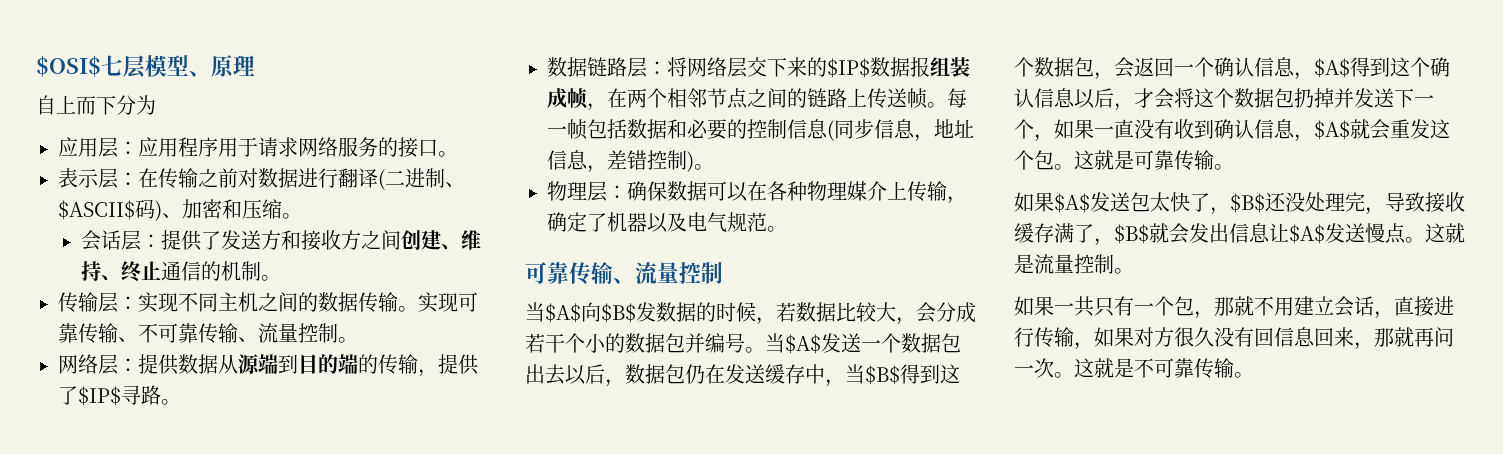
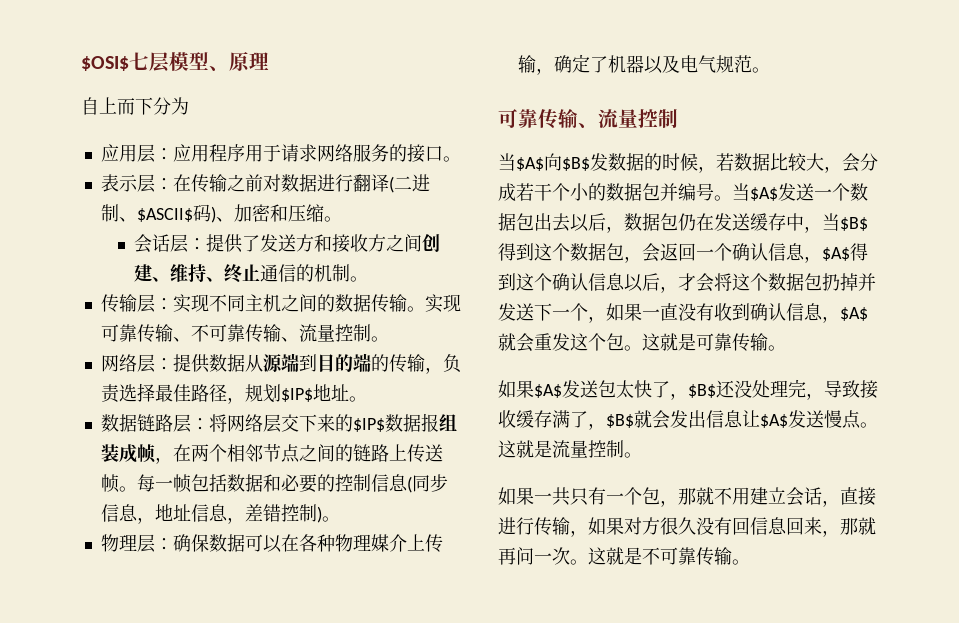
[438,354,479,375] [58,385,161,406] 提供了$IP$寻路 -> [442,354,461,373] [100,383,349,404] 负责选择最佳路径，规划$IP$地址

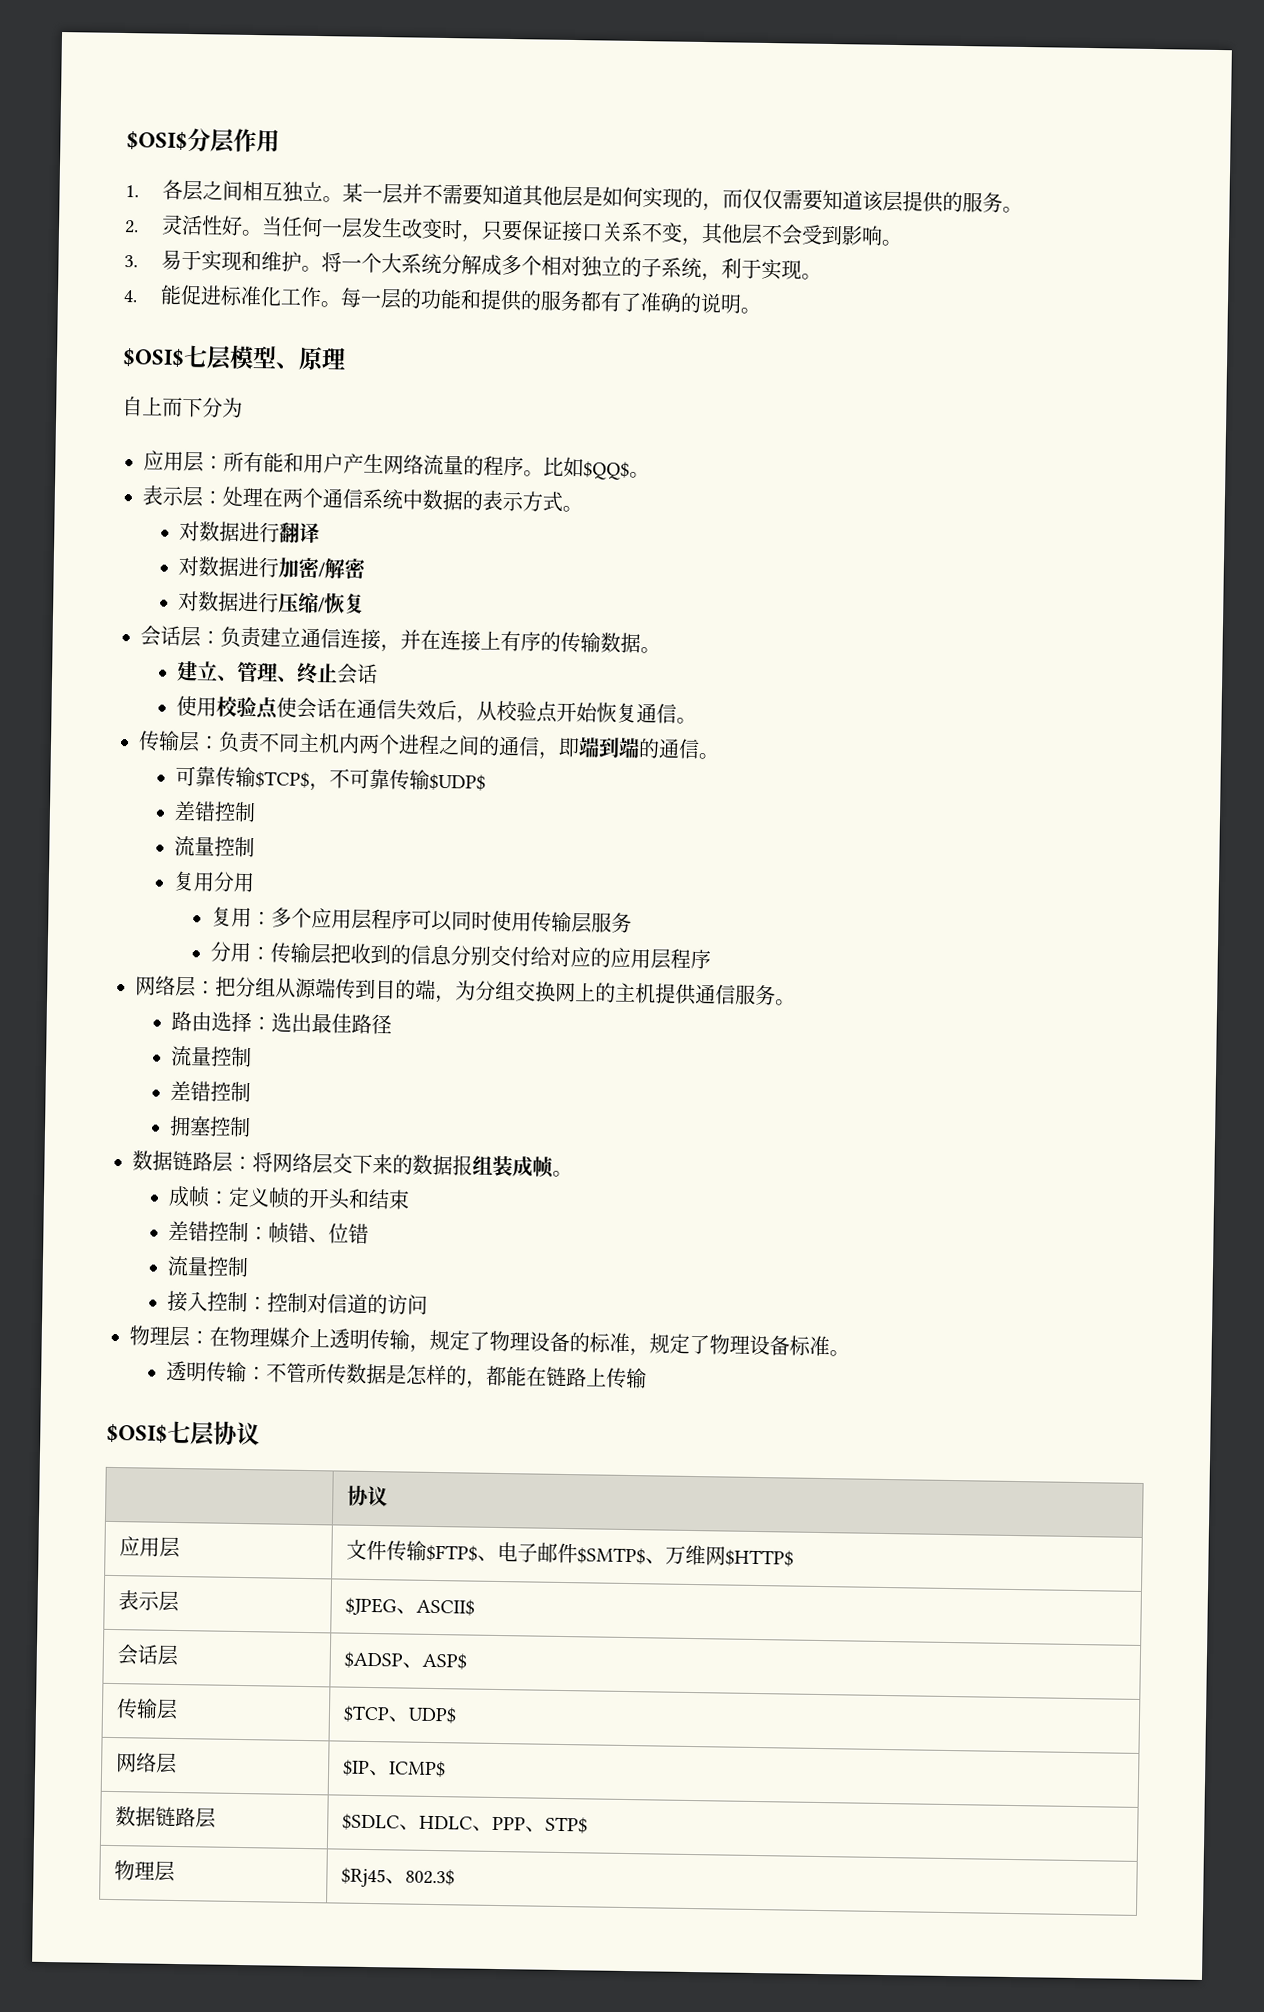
[81,56,129,71] $OSI$ -> [126,127,280,153] [125,179,1024,213] [124,214,903,247] [124,249,823,282] [123,284,762,314] [122,348,185,368] $OSI$分层作用 // 1.各层之间相互独立。某一层并不需要知道其他层是如何实现的，而仅仅需要知道该层提供的服务。 // 2.灵活性好。当任何一层发生改变时，只要保证接口关系不变，其他层不会受到影响。 // 3.易于实现和维护。将一个大系统分解成多个相对独立的子系统，利于实现。 // 4.能促进标准化工作。每一层的功能和提供的服务都有了准确的说明。 // $OSI$
[172,144,461,163] [100,174,430,193] [100,204,342,223] [134,233,441,253] [134,263,351,283] 应用程序用于请求网络服务的接口。 // 表示层：在传输之前对数据进行翻译(二进制、$ASCII$码)、加密和压缩。 // 会话层：提供了发送方和接收方之间创建、维持、终止通信的机制 -> [223,451,650,480] [142,485,583,513] [179,520,321,544] [178,555,367,579] [178,590,366,614] [140,625,661,654] [176,660,379,685] [176,695,678,724] 所有能和用户产生网络流量的程序。比如$QQ$。 // 表示层：处理在两个通信系统中数据的表示方式。 // 对数据进行翻译 // 对数据进行加密/解密 // 对数据进行压缩/恢复 // 会话层：负责建立通信连接，并在连接上有序的传输数据。 // 建立、管理、终止会话 // 使用校验点使会话在通信失效后，从校验点开始恢复通信
[172,294,209,313] 实现 -> [218,731,261,754] 负责
[280,294,461,313] [100,324,389,343] [100,353,461,374] [100,383,367,404] 之间的数据传输。实现可靠传输、不可靠传输、流量控制。 // 网络层：提供数据从源端到目的端的传输，负责选择最佳路径，规划$IP$地址。 -> [338,733,719,760] [175,765,487,792] [174,800,257,823] [174,835,256,858] [173,870,256,893] [210,906,632,934] [209,941,711,970] [135,975,796,1006] [171,1010,393,1035] [171,1045,253,1068] [170,1080,252,1103] [169,1115,252,1138] 内两个进程之间的通信，即端到端的通信。 // 可靠传输$TCP$，不可靠传输$UDP$ // 差错控制 // 流量控制 // 复用分用 // 复用：多个应用层程序可以同时使用传输层服务 // 分用：传输层把收到的信息分别交付给对应的应用层程序 // 网络层：把分组从源端传到目的端，为分组交换网上的主机提供通信服务。 // 路由选择：选出最佳路径 // 流量控制 // 差错控制 // 拥塞控制
[352,418,385,432] $IP$ -> (413, 1164) none
[154,444,443,464] [100,474,448,493] [100,504,340,524] [100,534,443,553] [517,54,770,75] [498,108,678,129] [498,153,878,173] [498,183,868,201] [498,213,868,233] [498,243,868,263] [498,273,876,293] [498,303,868,323] [498,333,786,352] [498,379,878,400] [498,410,878,430] [498,440,642,458] [498,487,876,507] [498,517,876,537] [498,547,750,566] ，在两个相邻节点之间的链路上传送帧。每一帧包括数据和必要的控制信息(同步信息，地址信息，差错控制)。 // 物理层：确保数据可以在各种物理媒介上传输，确定了机器以及电气规范。 // 可靠传输、流量控制 // 当$A$向$B$发数据的时候，若数据比较大，会分成若干个小的数据包并编号。当$A$发送一个数据包出去以后，数据包仍在发送缓存中，当$B$得到这个数据包，会返回一个确认信息，$A$得到这个确认信息以后，才会将这个数据包扔掉并发送下一个，如果一直没有收到确认信息，$A$就会重发这个包。这就是可靠传输。 // 如果$A$发送包太快了，$B$还没处理完，导致接收缓存满了，$B$就会发出信息让$A$发送慢点。这就是流量控制。 // 如果一共只有一个包，那就不用建立会话，直接进行传输，如果对方很久没有回信息回来，那就再问一次。这就是不可靠传输。 -> [552,1170,573,1178] [168,1185,411,1210] [168,1220,370,1244] [167,1255,250,1278] [167,1290,429,1315] [129,1325,850,1357] [166,1360,648,1389] [106,1420,260,1446] [347,1485,389,1507] [119,1536,181,1559] [346,1539,795,1567] [118,1590,180,1613] [345,1597,476,1616] [117,1644,180,1667] [344,1651,468,1670] [116,1698,179,1721] [343,1705,458,1724] [116,1752,178,1775] [343,1759,447,1778] [115,1806,217,1829] [342,1813,589,1834] [114,1860,176,1883] [341,1867,456,1888] 。 // 成帧：定义帧的开头和结束 // 差错控制：帧错、位错 // 流量控制 // 接入控制：控制对信道的访问 // 物理层：在物理媒介上透明传输，规定了物理设备的标准，规定了物理设备标准。 // 透明传输：不管所传数据是怎样的，都能在链路上传输 // $OSI$七层协议 // | 协议 // 应用层 | 文件传输$FTP$、电子邮件$SMTP$、万维网$HTTP$ // 表示层 | $JPEG、ASCII$ // 会话层 | $ADSP、ASP$ // 传输层 | $TCP、UDP$ // 网络层 | $IP、ICMP$ // 数据链路层 | $SDLC、HDLC、PPP、STP$ // 物理层 | $Rj45、802.3$

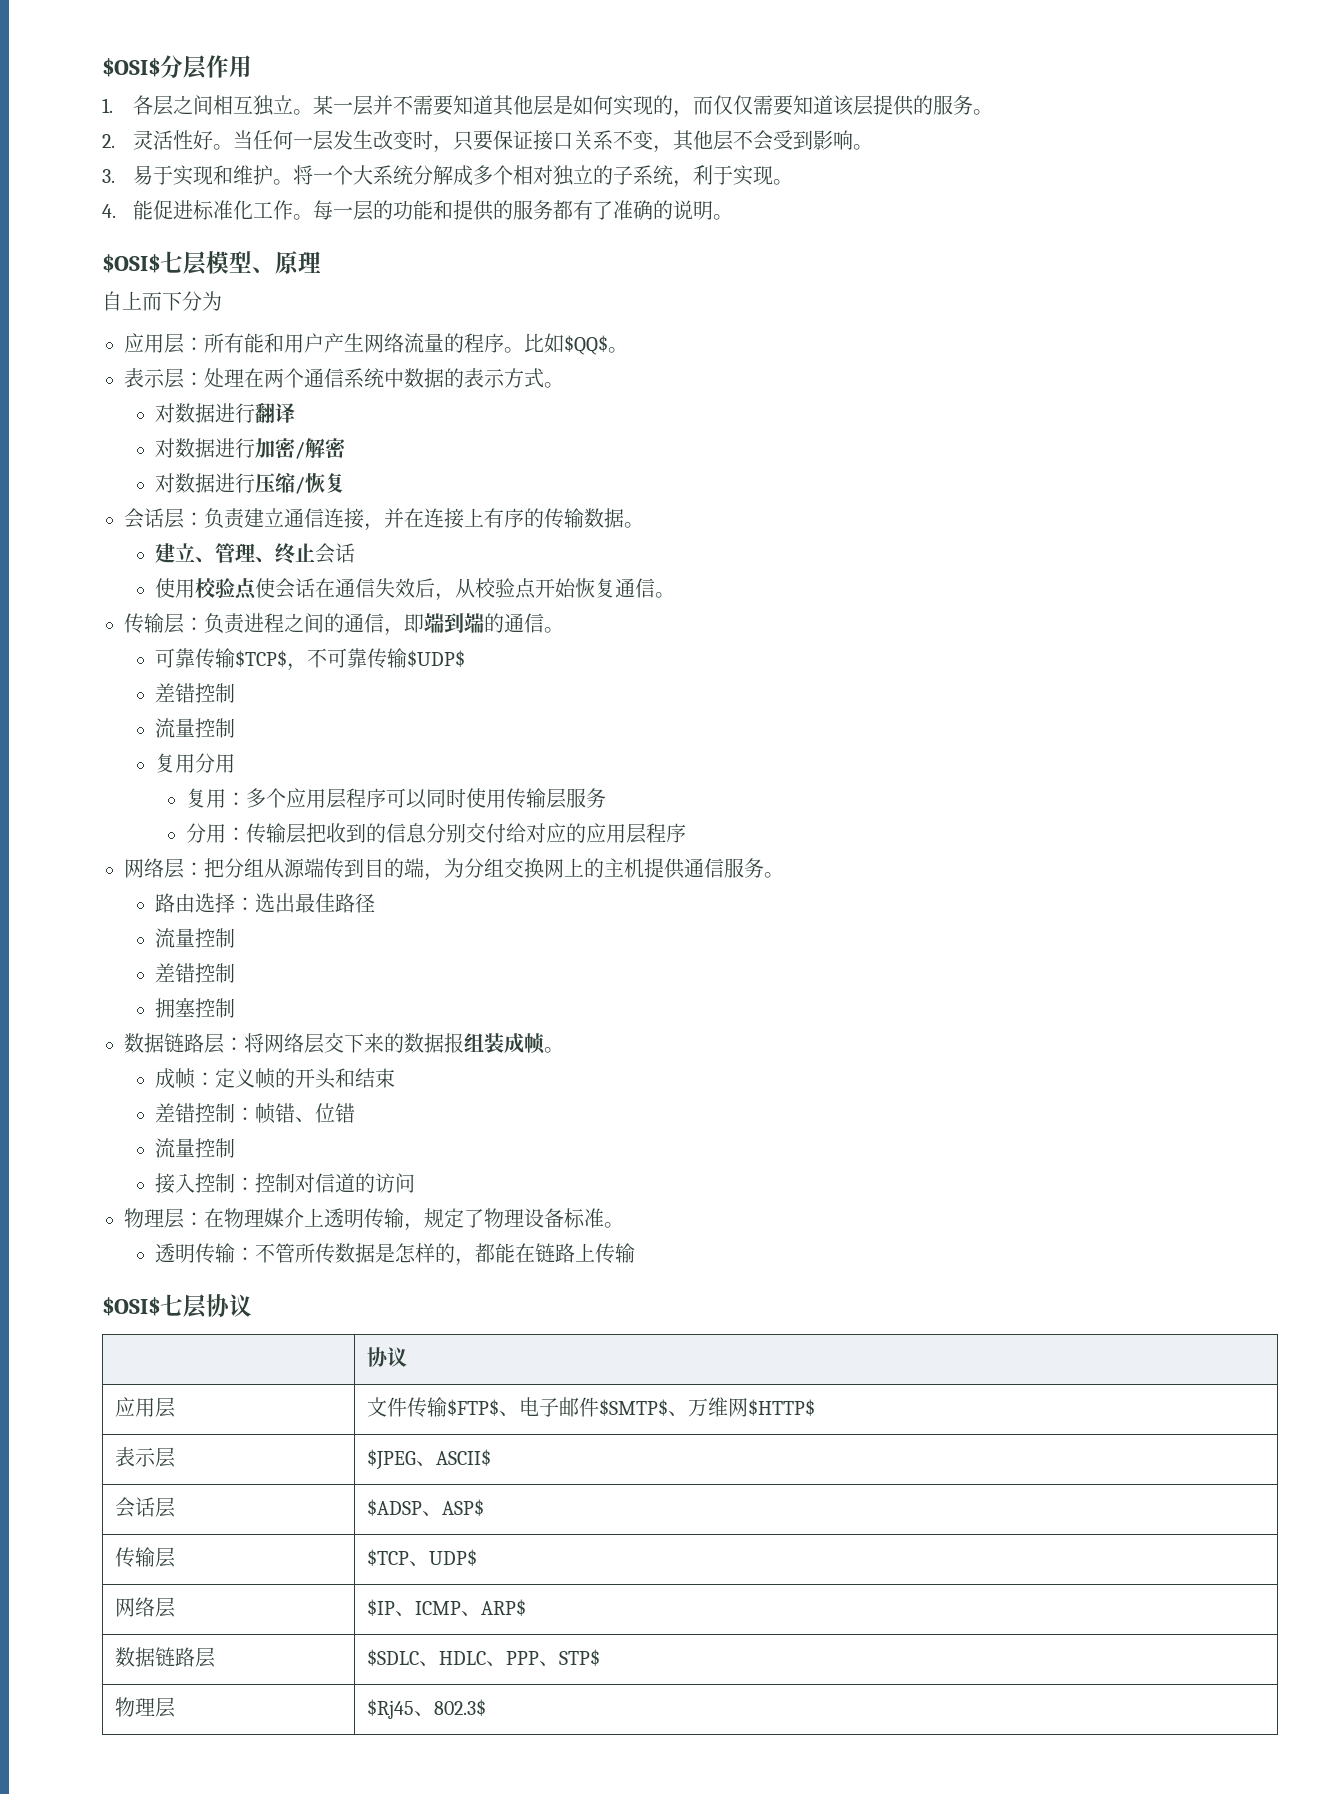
[258,732,400,755] 不同主机内两个 -> (245, 623) none
[569,1332,790,1357] 的标准，规定了物理设备 -> (564, 1218) none
[389,1760,447,1778] ICMP$ -> [414,1599,526,1616] ICMP、ARP$

